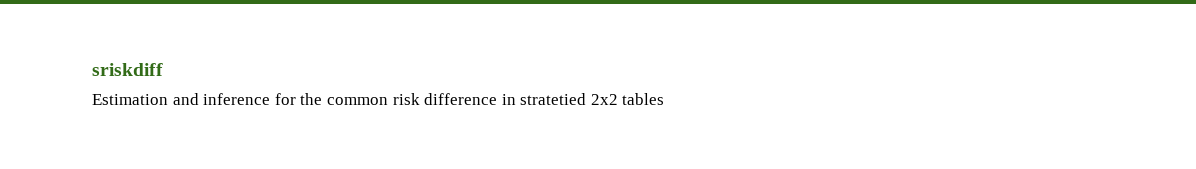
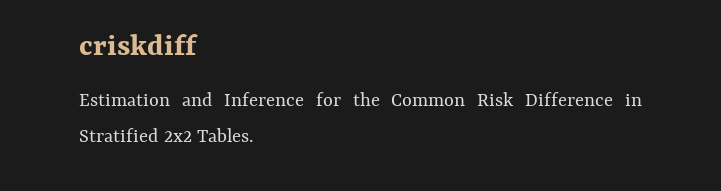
[92,63,163,76] sriskdiff -> [79,34,198,55] criskdiff
[203,93,271,105] inference -> [223,92,304,106] Inference
[326,93,665,105] common risk difference in stratetied 2x2 tables -> [391,92,642,106] [79,128,254,142] Common Risk Difference in Stratified 2x2 Tables.

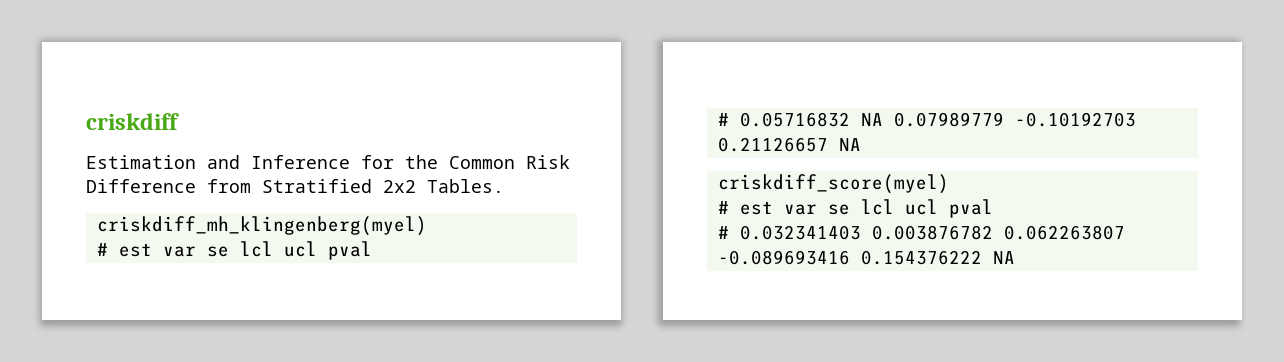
[625,94,642,106] in -> [207,179,251,193] from
(254, 135) none -> [96,216,427,236] [96,241,372,260] [717,112,1136,127] [717,137,861,152] [717,174,949,194] [717,199,993,218] [717,225,1125,240] [717,250,1015,265] // criskdiff_mh_klingenberg(myel) // # est var se lcl ucl pval // # 0.05716832 NA 0.07989779 -0.10192703 0.21126657 NA // criskdiff_score(myel) // # est var se lcl ucl pval // # 0.032341403 0.003876782 0.062263807 -0.089693416 0.154376222 NA

